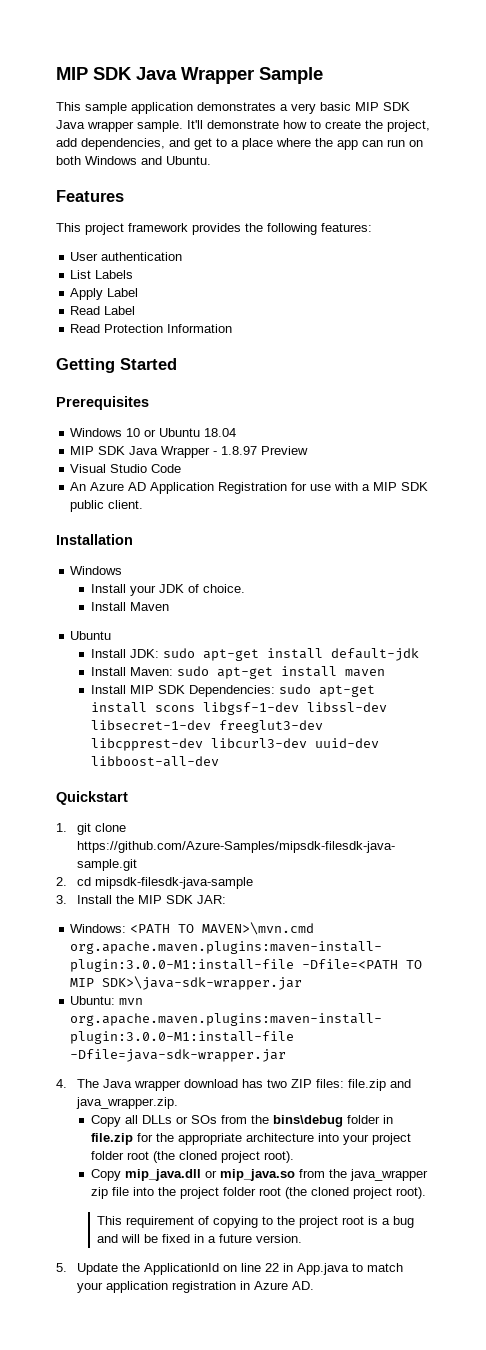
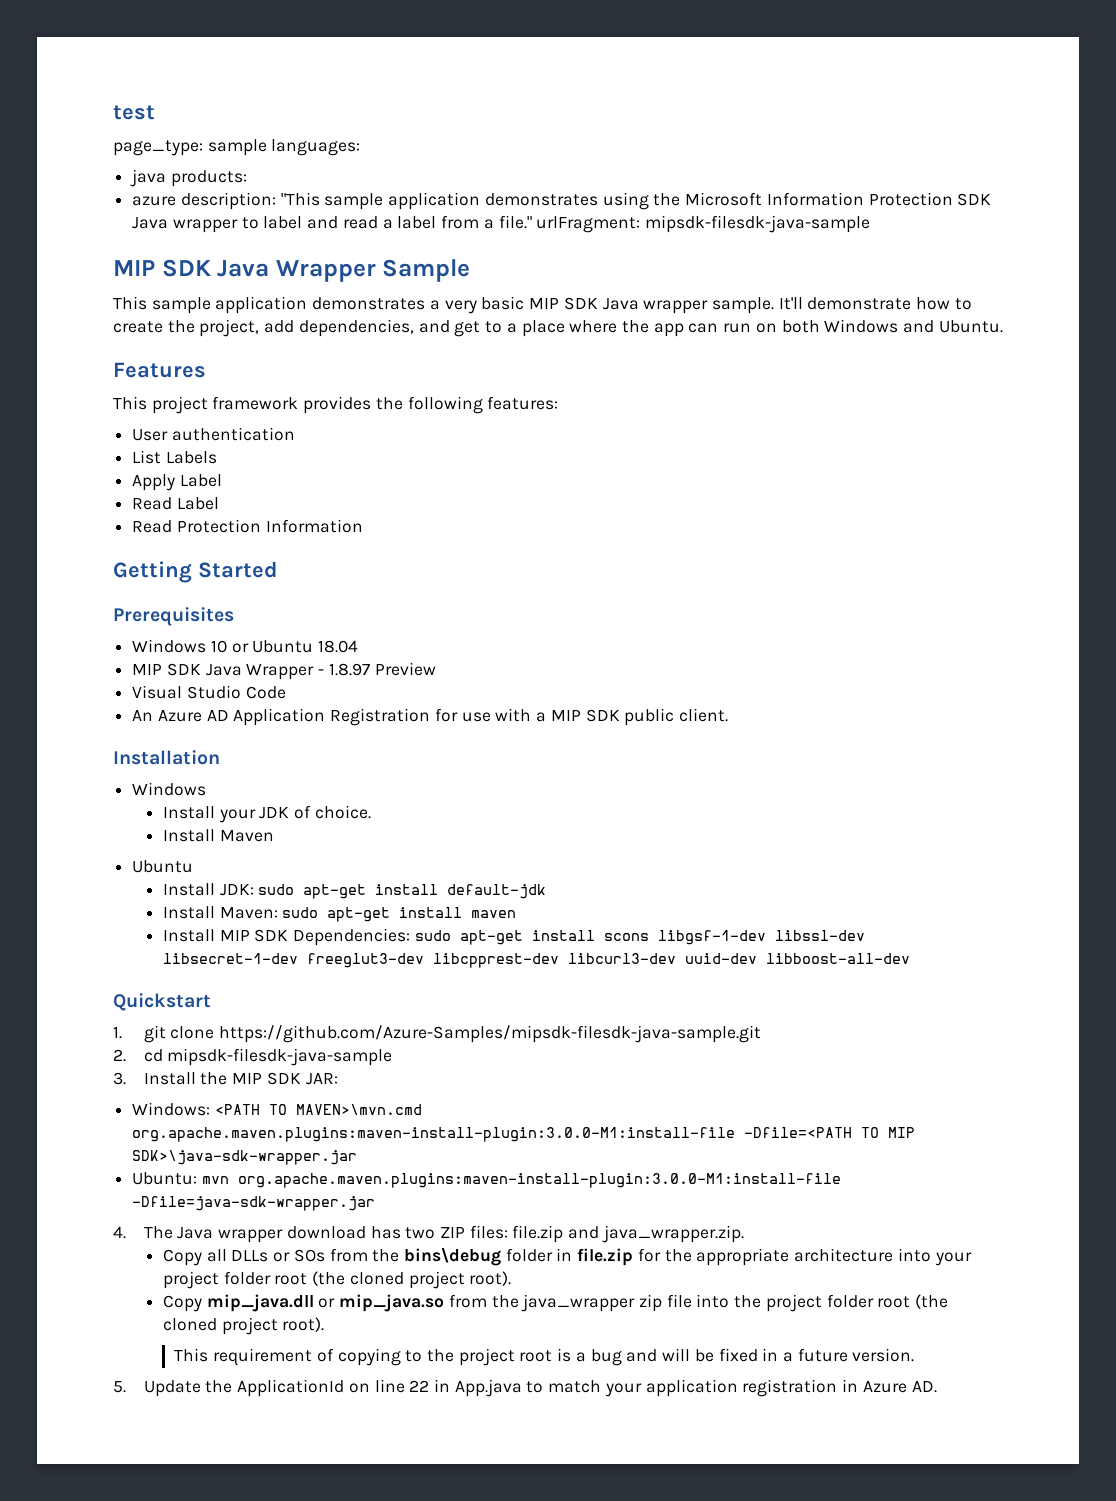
(56, 73) none -> [113,105,155,120] [113,139,361,156] [130,169,247,187] [132,192,992,210] [132,215,870,233] test // page_type: sample languages: // java products: // azure description: "This sample application demonstrates using the Microsoft Information Protection SDK Java wrapper to label and read a label from a file." urlFragment: mipsdk-filesdk-java-sample //

